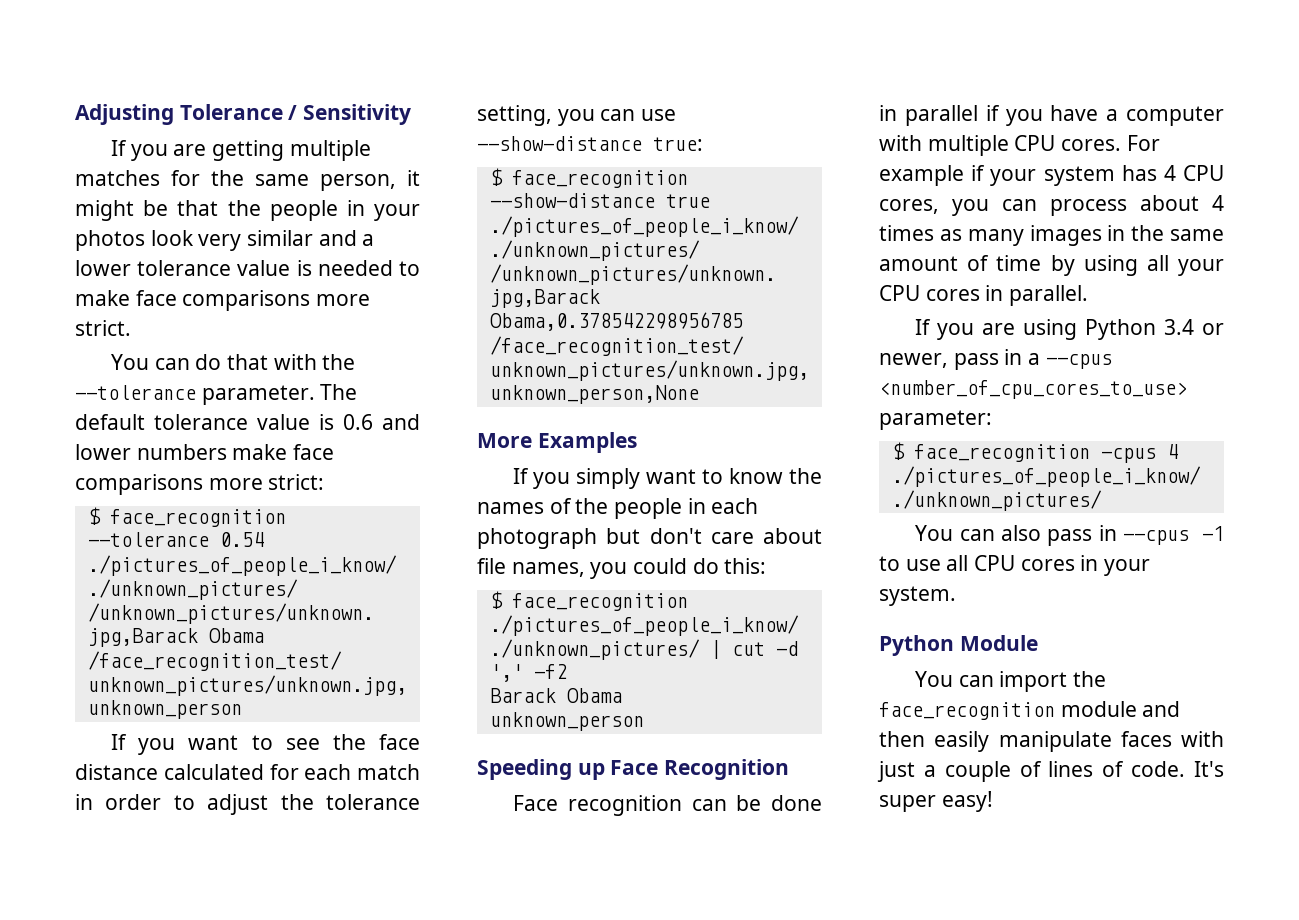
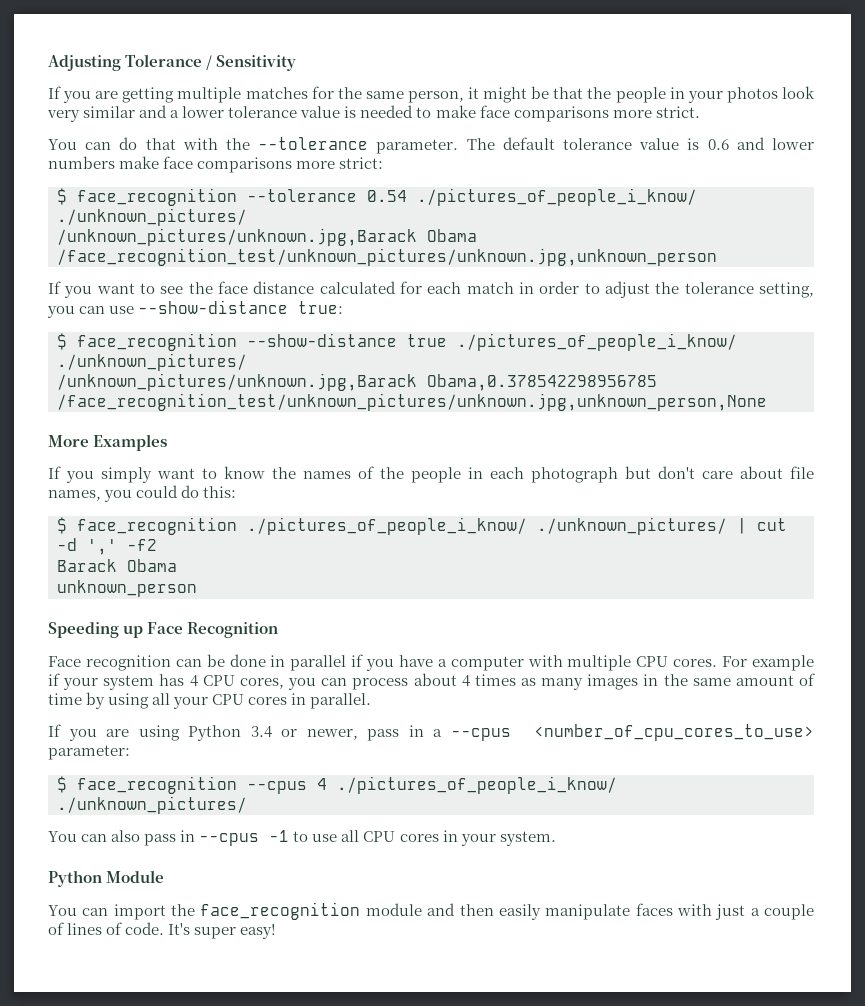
[1100,448,1156,463] -cpus -> [247,781,307,794] --cpus

